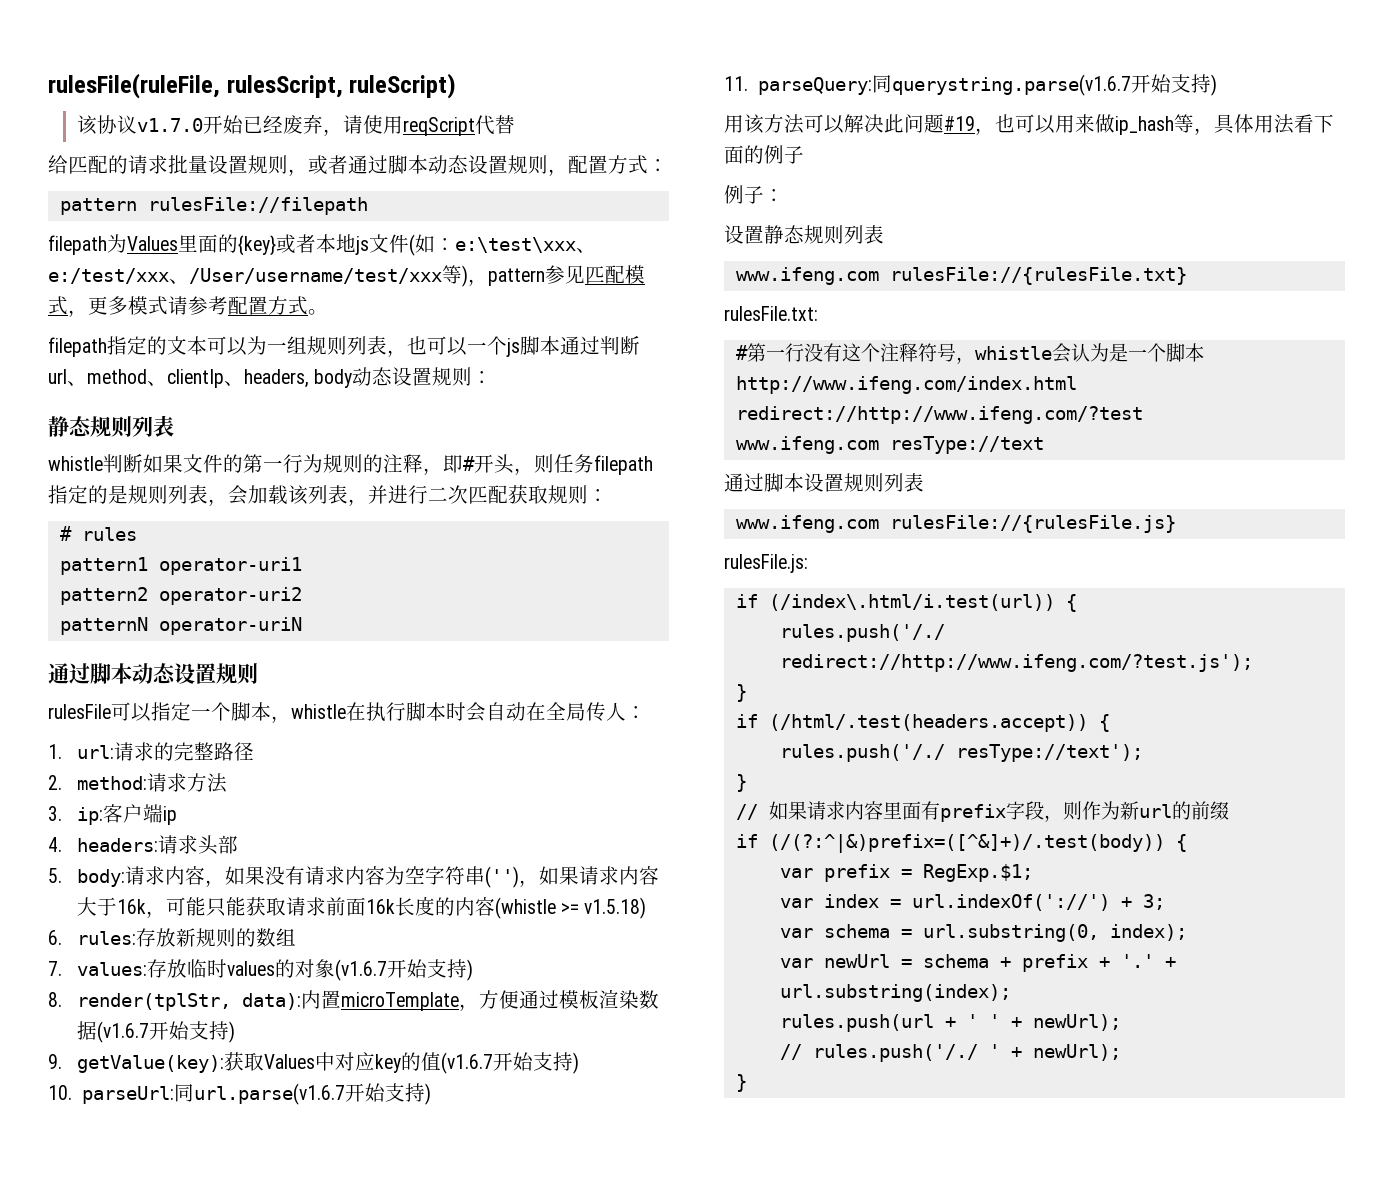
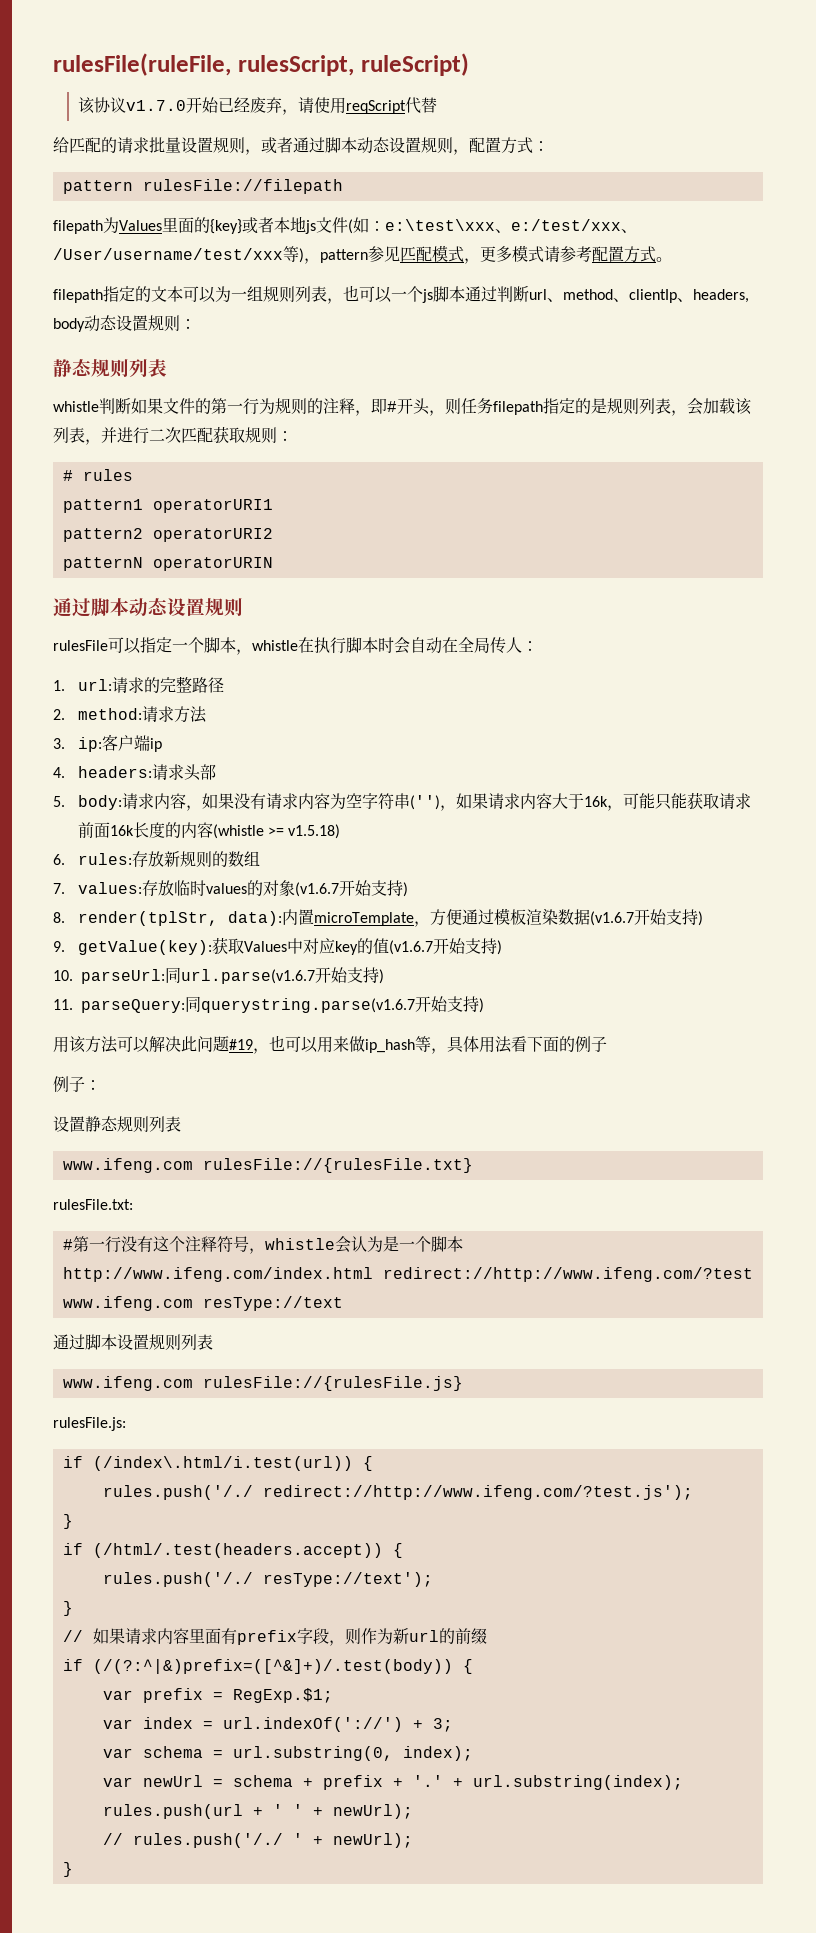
[158,557,302,575] operator-uri1 -> [152,499,273,513] operatorURI1
[158,587,302,605] operator-uri2 -> [152,528,273,542] operatorURI2
[158,617,302,635] operator-uriN -> [152,557,273,571] operatorURIN

